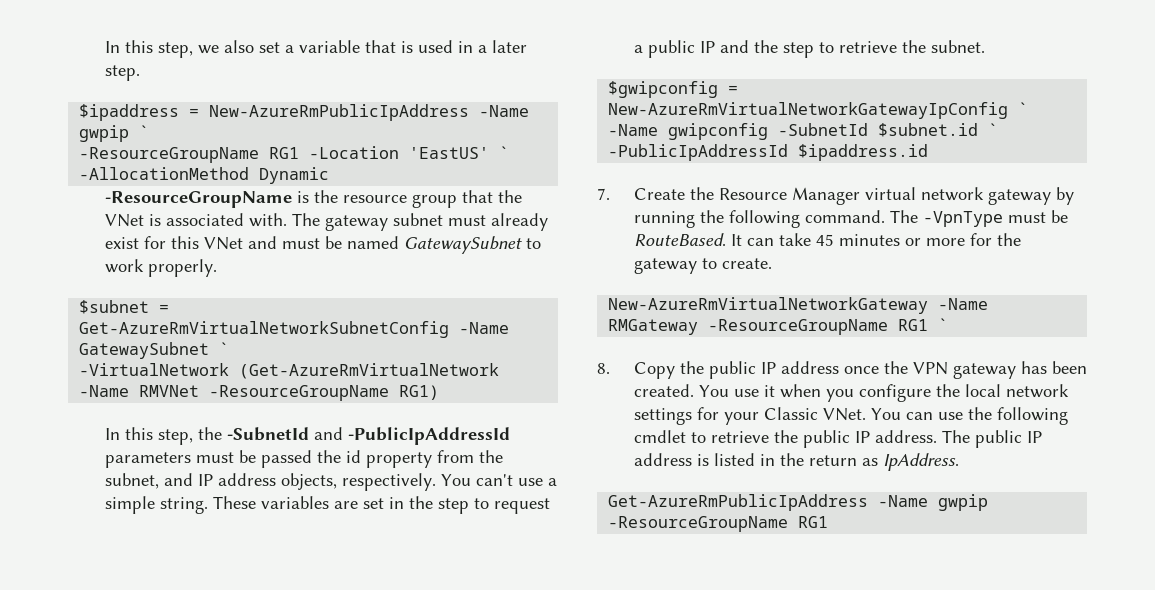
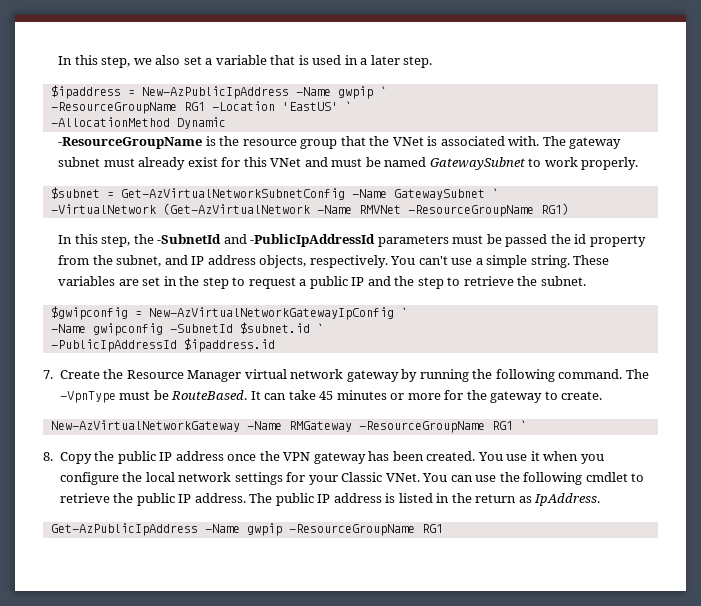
[209,104,470,121] New-AzureRmPublicIpAddress -> [141,86,289,99] New-AzPublicIpAddress
[79,321,450,338] Get-AzureRmVirtualNetworkSubnetConfig -> [120,188,345,200] Get-AzVirtualNetworkSubnetConfig
[239,363,500,379] (Get-AzureRmVirtualNetwork -> [162,203,310,215] (Get-AzVirtualNetwork
[608,102,1009,119] New-AzureRmVirtualNetworkGatewayIpConfig -> [148,307,394,320] New-AzVirtualNetworkGatewayIpConfig
[608,297,929,314] New-AzureRmVirtualNetworkGateway -> [50,420,240,432] New-AzVirtualNetworkGateway
[608,494,869,511] Get-AzureRmPublicIpAddress -> [50,523,198,536] Get-AzPublicIpAddress

